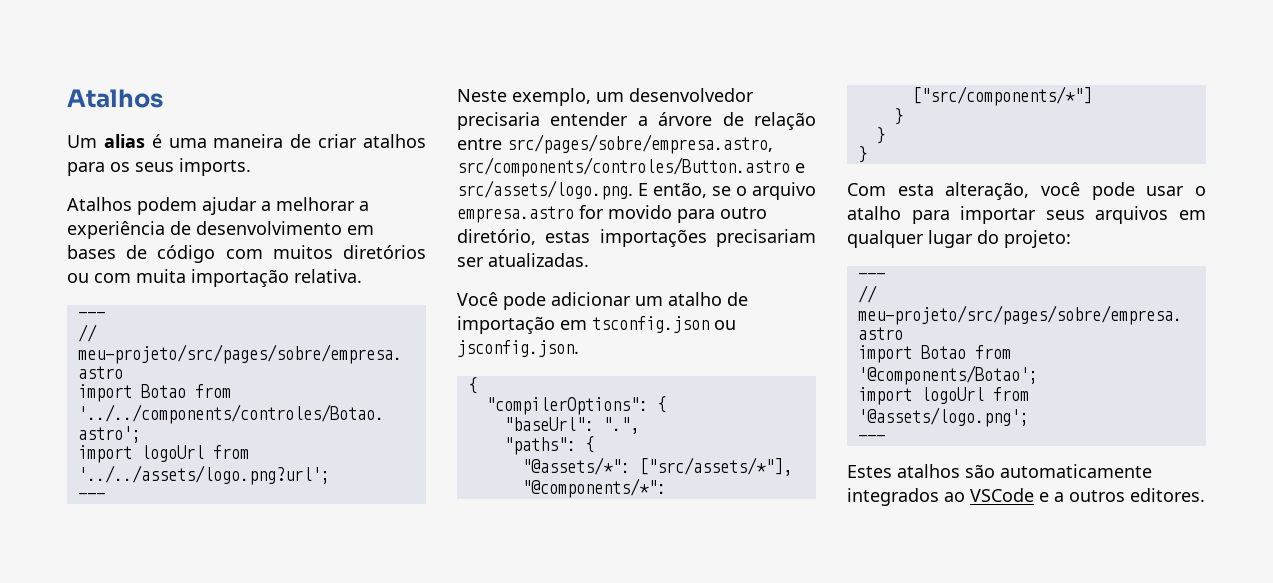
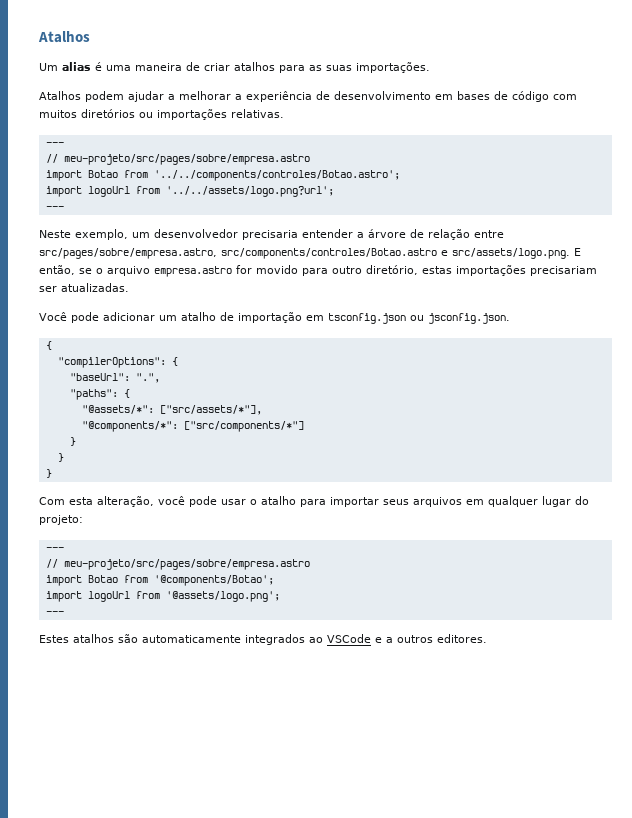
[110,158,251,176] os seus imports. -> [309,62,430,73] as suas importações.
[94,269,362,287] com muita importação relativa. -> [157,109,284,120] importações relativas.
[457,157,790,177] src/components/controles/Button.astro -> [221,248,437,259] src/components/controles/Botao.astro

